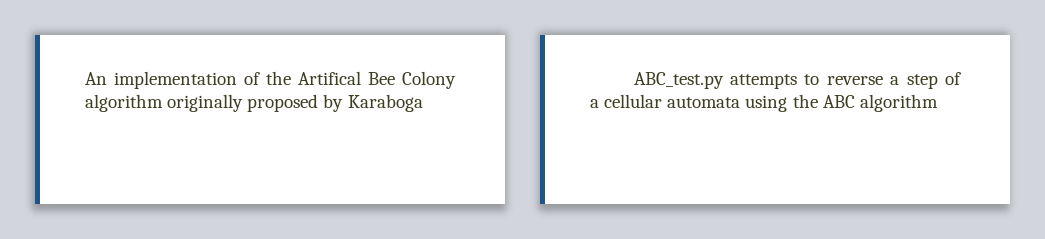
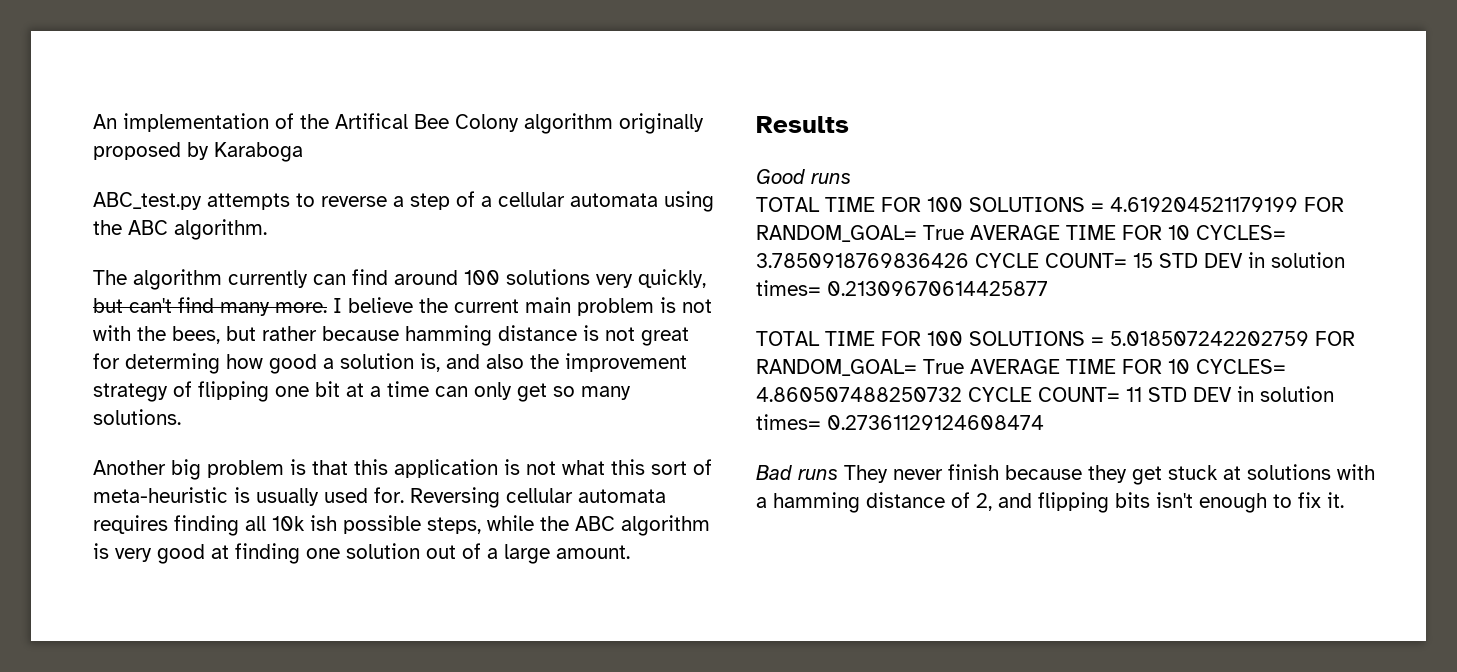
[859,94,938,112] algorithm -> [174,219,267,240] [93,269,706,290] [93,297,712,316] [93,325,689,346] [93,353,687,374] [93,381,631,402] [93,409,181,425] [93,459,712,480] [93,487,666,508] [93,515,710,536] [93,543,630,564] [756,116,849,133] [756,169,851,184] [756,197,1344,212] [756,225,1286,242] [756,252,1345,268] [756,280,1048,296] [756,331,1355,346] [756,359,1286,376] [756,386,1334,402] [756,414,1044,430] [756,464,1375,485] [756,492,1344,513] algorithm. // The algorithm currently can find around 100 solutions very quickly, but can't find many more. I believe the current main problem is not with the bees, but rather because hamming distance is not great for determing how good a solution is, and also the improvement strategy of flipping one bit at a time can only get so many solutions. // Another big problem is that this application is not what this sort of meta-heuristic is usually used for. Reversing cellular automata requires finding all 10k ish possible steps, while the ABC algorithm is very good at finding one solution out of a large amount. // Results // Good runs // TOTAL TIME FOR 100 SOLUTIONS = 4.619204521179199 FOR RANDOM_GOAL= True AVERAGE TIME FOR 10 CYCLES= 3.7850918769836426 CYCLE COUNT= 15 STD DEV in solution times= 0.21309670614425877 // TOTAL TIME FOR 100 SOLUTIONS = 5.018507242202759 FOR RANDOM_GOAL= True AVERAGE TIME FOR 10 CYCLES= 4.860507488250732 CYCLE COUNT= 11 STD DEV in solution times= 0.27361129124608474 // Bad runs They never finish because they get stuck at solutions with a hamming distance of 2, and flipping bits isn't enough to fix it.

